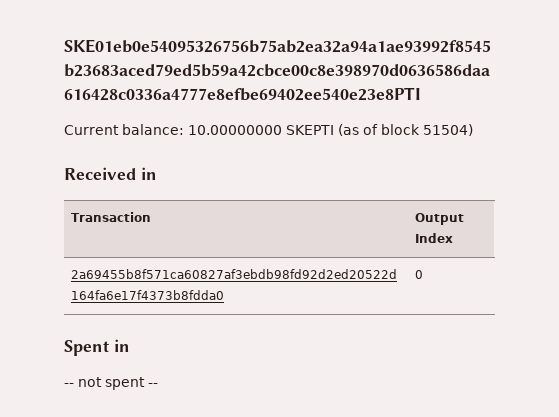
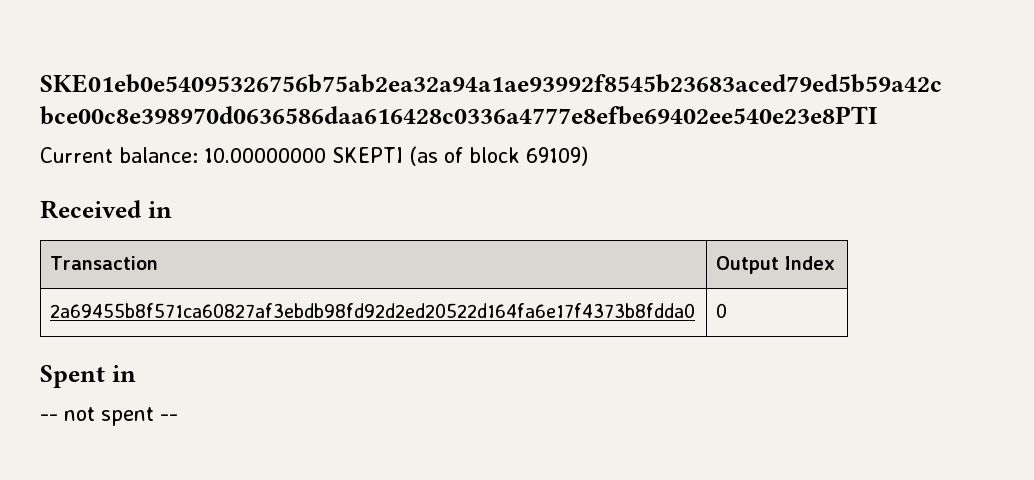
[423,124,473,136] 51504) -> [526,146,588,166] 69109)

